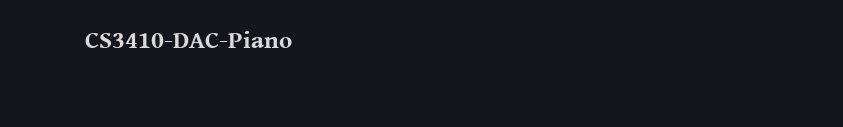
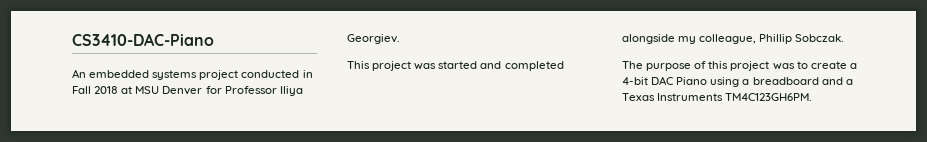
(292, 39) none -> [72,69,313,80] [72,86,303,96] [347,34,400,44] [347,61,564,71] [622,34,845,44] [622,61,857,71] [622,76,853,87] [622,93,813,101] // An embedded systems project conducted in Fall 2018 at MSU Denver for Professor Iliya Georgiev. // This project was started and completed alongside my colleague, Phillip Sobczak. // The purpose of this project was to create a 4-bit DAC Piano using a breadboard and a Texas Instruments TM4C123GH6PM.

